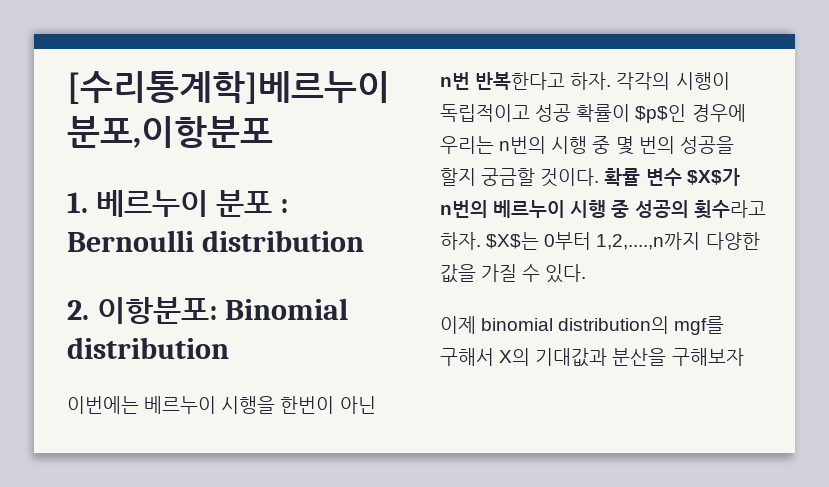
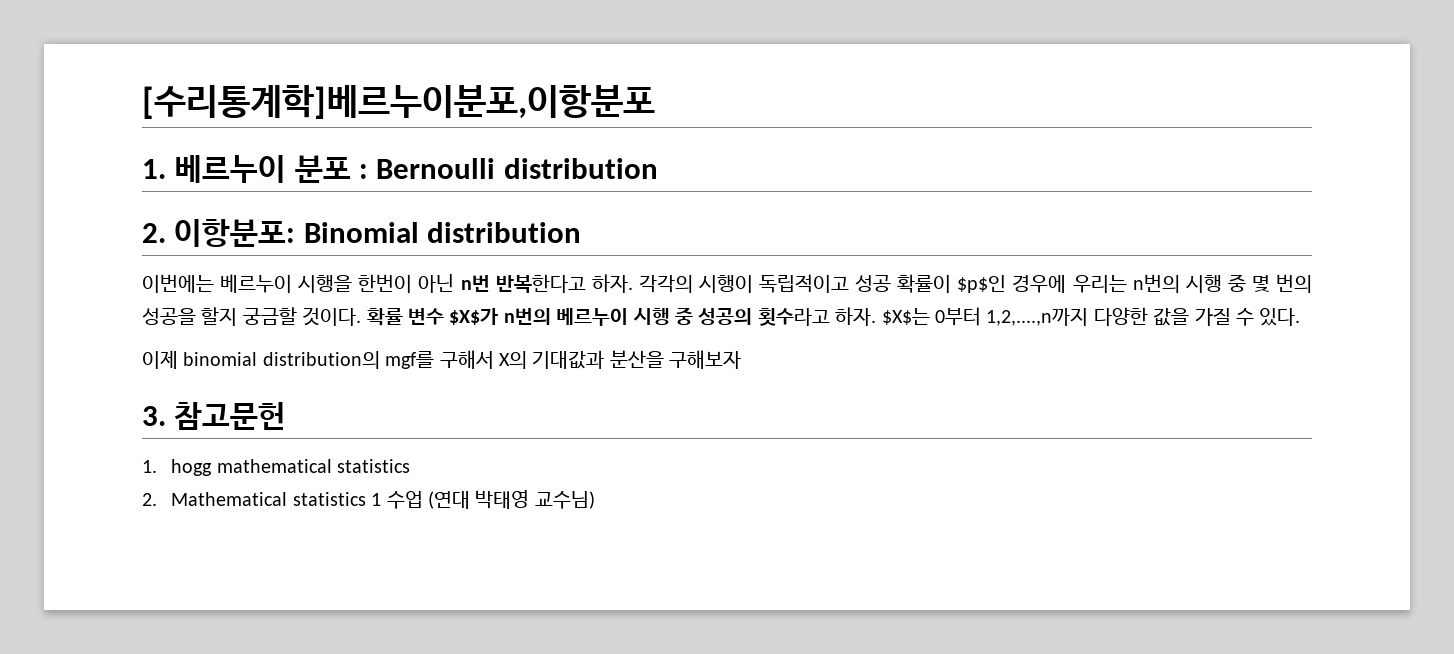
(744, 357) none -> [142,402,287,430] [142,459,411,476] [142,489,595,509] // 3. 참고문헌 // 1. hogg mathematical statistics // 2. Mathematical statistics 1 수업 (연대 박태영 교수님)

